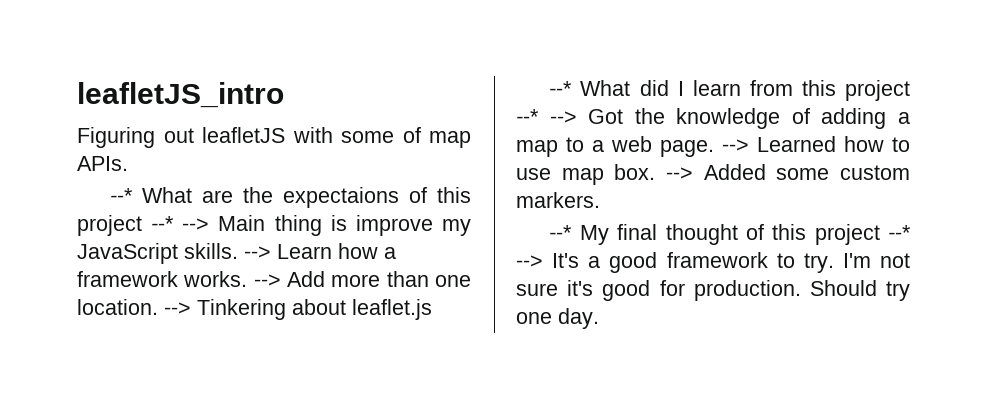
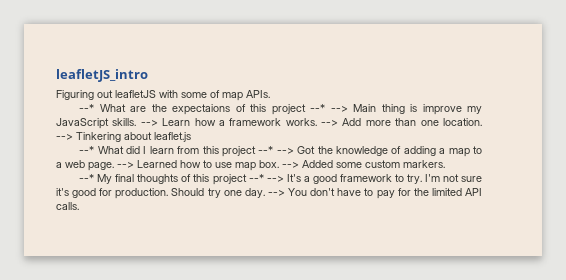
[665,224,738,245] thought -> [137,174,179,184] thoughts
(599, 318) none -> [267,188,483,199] [56,202,79,210] --> You don't have to pay for the limited API calls.

